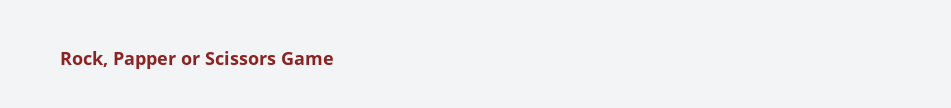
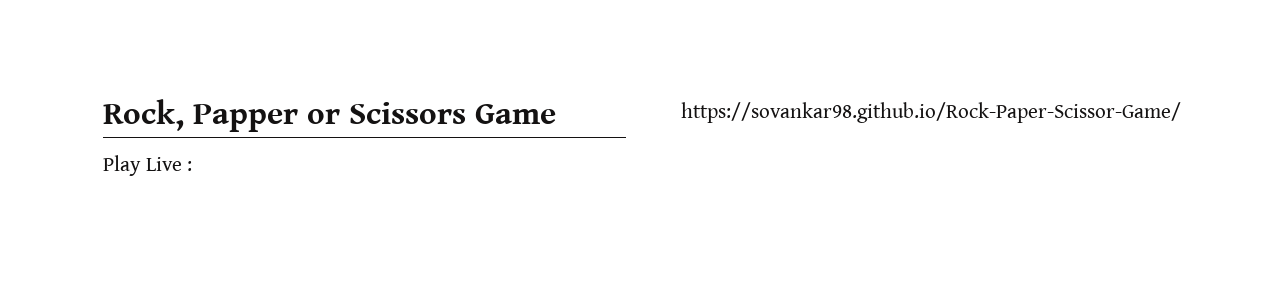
(334, 58) none -> [103,155,193,176] [681,102,1181,123] // Play Live : https://sovankar98.github.io/Rock-Paper-Scissor-Game/

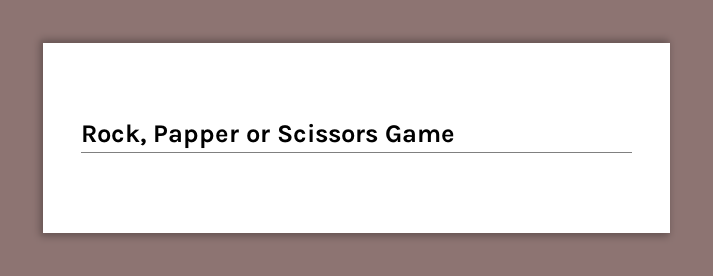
[103,155,193,176] [681,102,1181,123] // Play Live : https://sovankar98.github.io/Rock-Paper-Scissor-Game/ -> (455, 134) none

